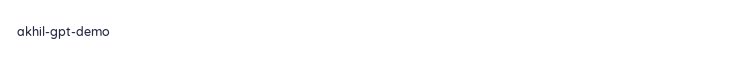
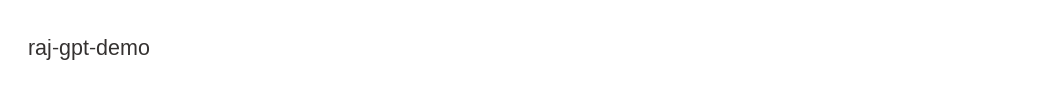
[17,26,110,39] akhil-gpt-demo -> [28,39,150,60] raj-gpt-demo

